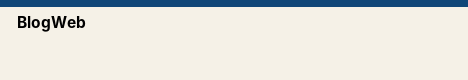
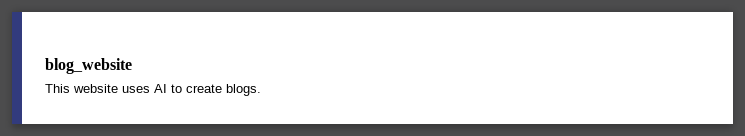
[17,16,86,32] BlogWeb -> [45,58,132,74] [45,84,261,96] blog_website // This website uses AI to create blogs.

